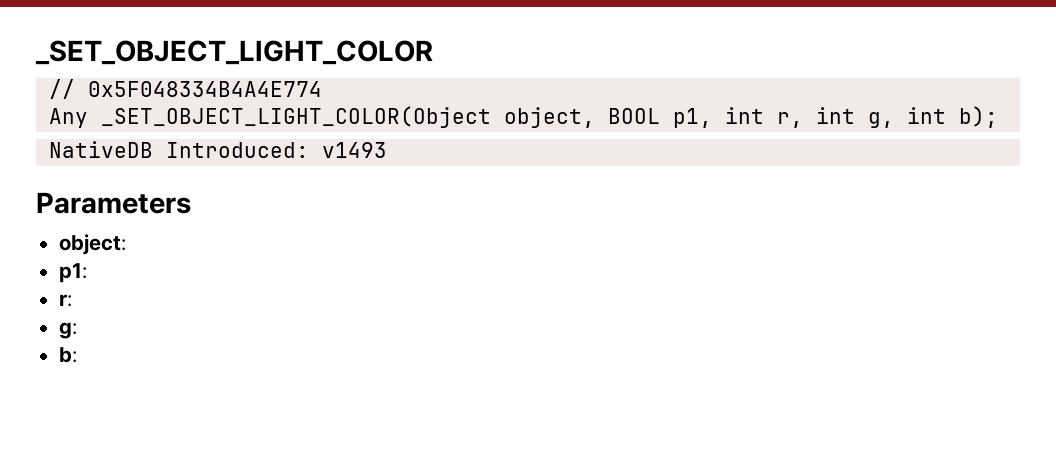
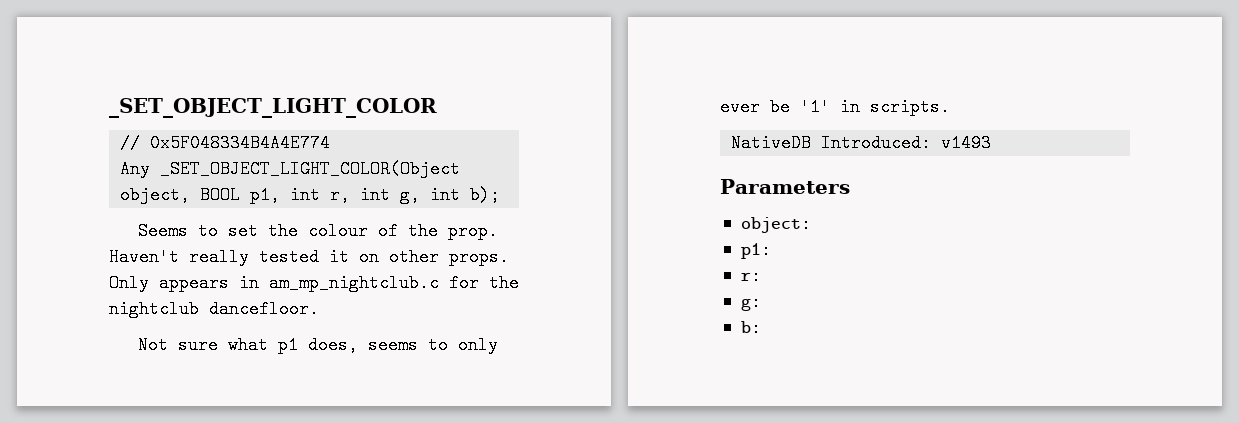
(998, 117) none -> [138,222,499,240] [109,248,509,266] [109,274,519,292] [109,300,319,318] [138,336,499,354] [720,98,950,116] // Seems to set the colour of the prop. Haven't really tested it on other props. Only appears in am_mp_nightclub.c for the nightclub dancefloor. // Not sure what p1 does, seems to only ever be '1' in scripts.

